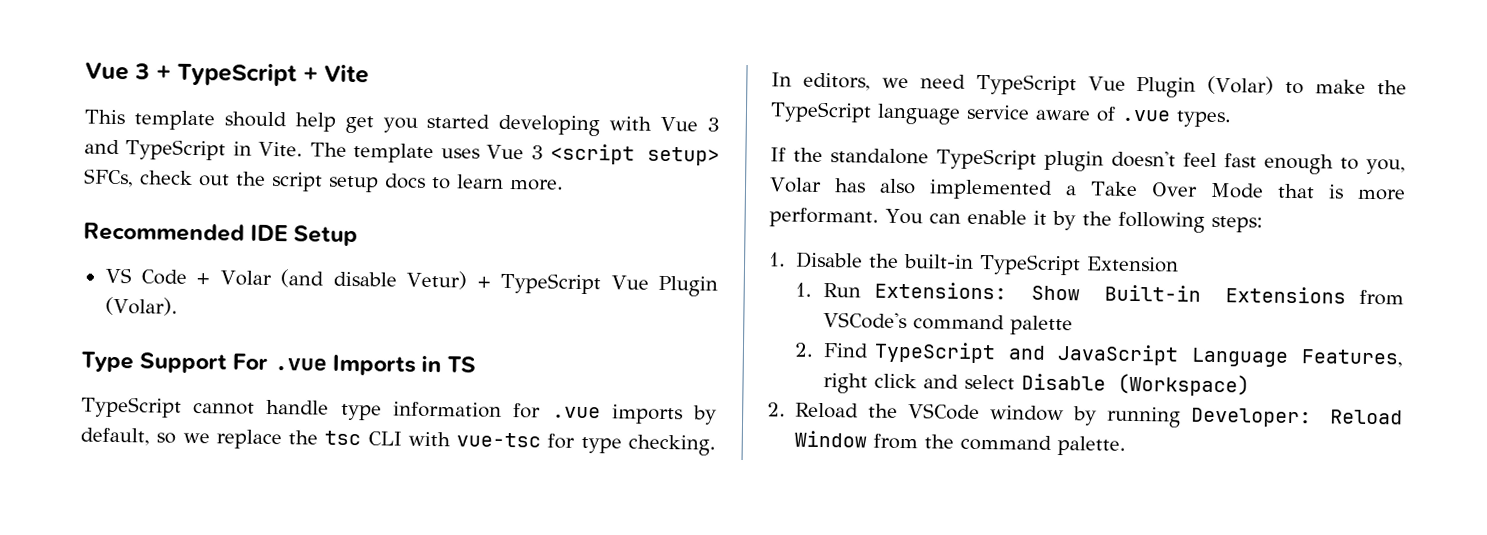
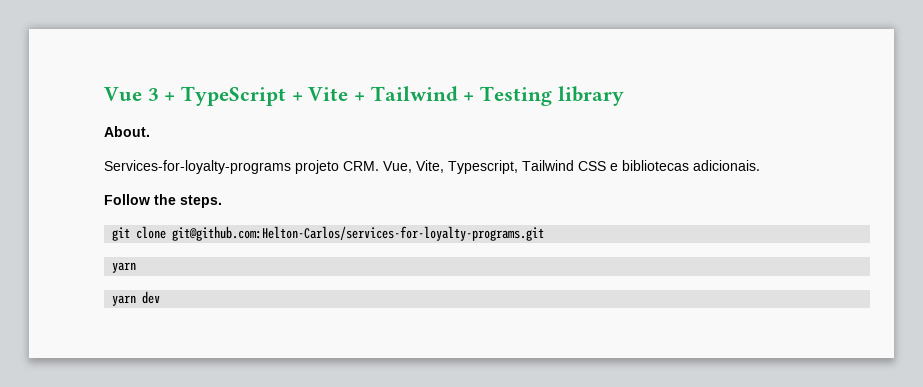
[84,109,720,137] [84,139,721,166] [83,168,564,193] [83,222,359,247] [104,267,718,297] [104,296,178,316] [81,351,477,376] [81,396,717,425] [80,427,716,456] [771,72,1407,98] [770,101,1232,128] [770,147,1406,175] [769,177,1406,201] [769,207,1263,233] [769,251,1180,276] [795,281,1404,306] [822,312,1073,336] [794,341,1403,368] [822,373,1250,397] [767,402,1403,428] [794,430,1127,456] // This template should help get you started developing with Vue 3 and TypeScript in Vite. The template uses Vue 3 <script setup> SFCs, check out the script setup docs to learn more. // Recommended IDE Setup // VS Code + Volar (and disable Vetur) + TypeScript Vue Plugin (Volar). // Type Support For .vue Imports in TS // TypeScript cannot handle type information for .vue imports by default, so we replace the tsc CLI with vue-tsc for type checking. In editors, we need TypeScript Vue Plugin (Volar) to make the TypeScript language service aware of .vue types. // If the standalone TypeScript plugin doesn't feel fast enough to you, Volar has also implemented a Take Over Mode that is more performant. You can enable it by the following steps: // 1. Disable the built-in TypeScript Extension // 1. Run Extensions: Show Built-in Extensions from VSCode's command palette // 2. Find TypeScript and JavaScript Language Features, right click and select Disable (Workspace) // 2. Reload the VSCode window by running Developer: Reload Window from the command palette. -> [354,86,624,106] [104,126,150,137] [104,160,760,174] [104,194,222,208] [112,226,545,241] [112,262,137,273] [112,291,161,306] + Tailwind + Testing library // About. // Services-for-loyalty-programs projeto CRM. Vue, Vite, Typescript, Tailwind CSS e bibliotecas adicionais. // Follow the steps. // git clone git@github.com:Helton-Carlos/services-for-loyalty-programs.git // yarn // yarn dev

